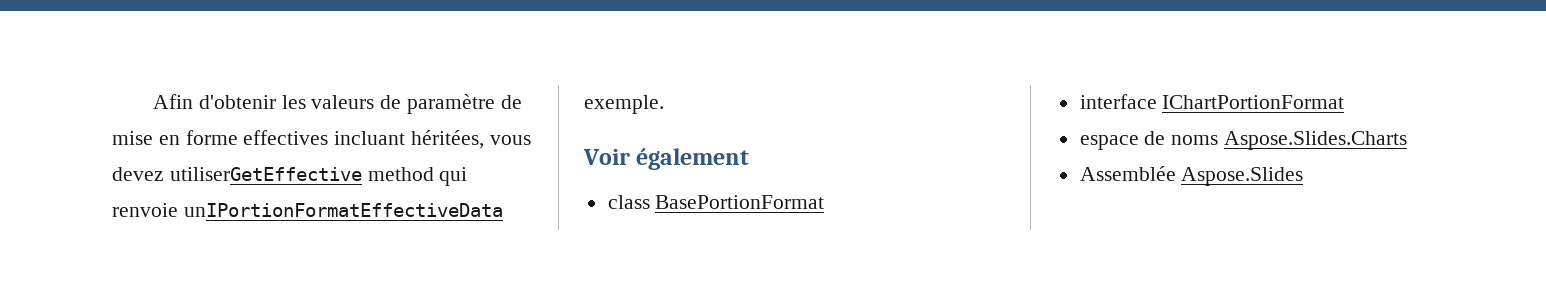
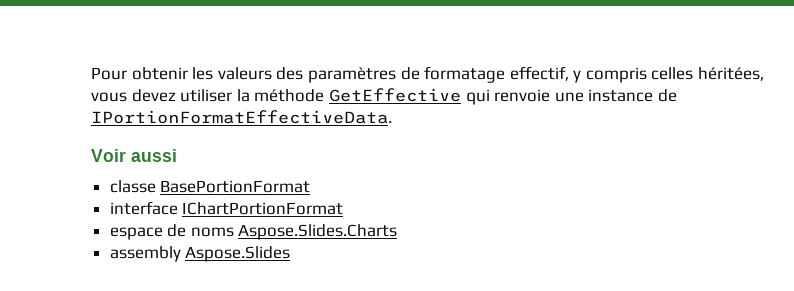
[152,94,522,114] [112,130,531,149] [112,167,468,186] [112,203,503,217] [584,95,664,114] Afin d'obtenir les valeurs de paramètre de mise en forme effectives incluant héritées, vous devez utiliserGetEffective method qui renvoie unIPortionFormatEffectiveData exemple. -> [91,66,765,83] [91,88,677,105] [91,110,392,124] Pour obtenir les valeurs des paramètres de formatage effectif, y compris celles héritées, vous devez utiliser la méthode GetEffective qui renvoie une instance de IPortionFormatEffectiveData.
[636,148,750,170] [607,195,650,209] également // class -> [131,149,177,162] [109,180,156,193] aussi // classe
[1079,166,1176,181] Assemblée -> [109,246,181,262] assembly

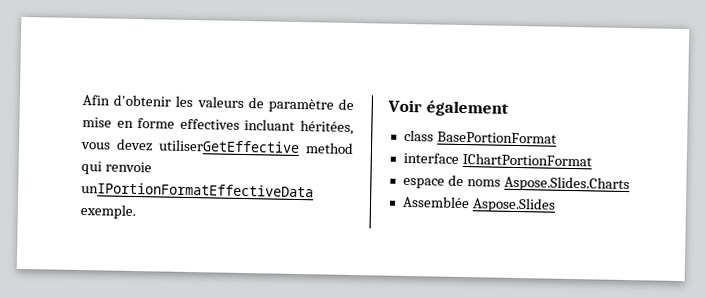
[91,66,765,83] [91,88,677,105] [91,110,392,124] Pour obtenir les valeurs des paramètres de formatage effectif, y compris celles héritées, vous devez utiliser la méthode GetEffective qui renvoie une instance de IPortionFormatEffectiveData. -> [82,94,354,113] [82,117,354,136] [80,138,354,154] [81,161,152,175] [81,182,314,198] [80,204,136,220] Afin d'obtenir les valeurs de paramètre de mise en forme effectives incluant héritées, vous devez utiliserGetEffective method qui renvoie unIPortionFormatEffectiveData exemple.
[131,149,177,162] [109,180,156,193] aussi // classe -> [425,100,509,117] [403,129,434,142] également // class
[109,246,181,262] assembly -> [401,195,470,209] Assemblée

